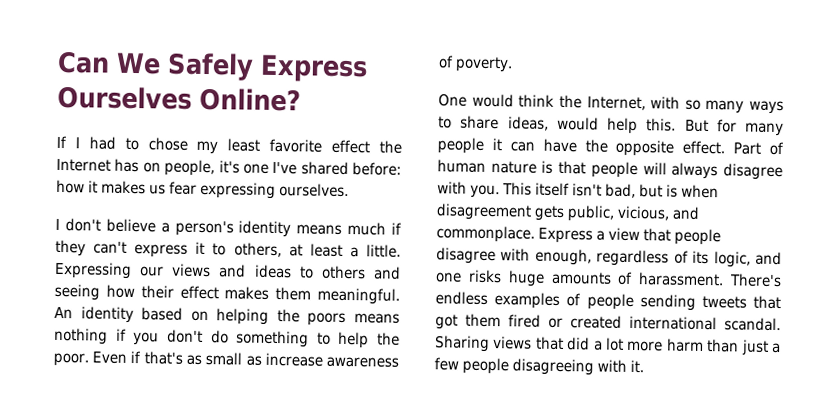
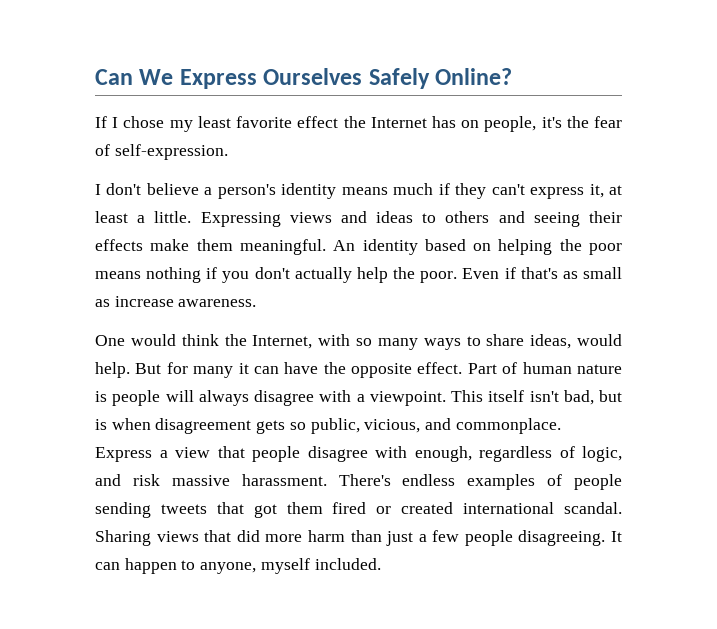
[166,52,254,81] Safely -> (174, 77) none
(192, 97) none -> [368,68,430,89] Safely
[88,136,139,151] had to -> (119, 122) none
[242,161,402,176] [56,179,350,200] one I've shared before: how it makes us fear expressing ourselves. -> [566,116,623,128] [95,144,228,160] the fear of self-expression.
[195,241,282,258] it to others, -> [589,184,604,198] it,
[140,266,165,277] our -> (281, 219) none
[105,284,270,300] how their effect makes -> [589,211,622,223] [95,239,190,251] their effects make
[307,312,347,326] poors -> [589,243,623,255] poor
[210,330,331,348] do something to -> [294,267,352,283] actually
[326,356,399,368] [438,55,514,73] awareness of poverty. -> [178,299,257,307] awareness.
[607,117,677,135] help this. -> [95,362,130,378] help.
[437,137,484,154] people -> (234, 372) none
[558,160,587,175] that -> (107, 396) none
[470,184,501,199] you. -> [356,391,446,406] a viewpoint.
(566, 213) none -> [289,422,306,430] so
[692,250,710,265] its -> (575, 452) none
[435,269,634,287] one risks huge amounts of -> [132,474,230,486] risk massive
[593,337,624,351] a lot -> (260, 536) none
[512,358,645,376] disagreeing with it. -> [518,530,622,546] [95,558,381,574] disagreeing. It can happen to anyone, myself included.

